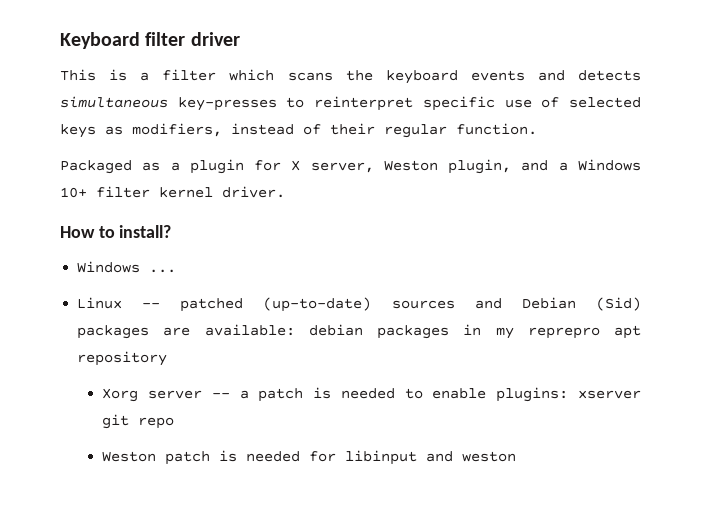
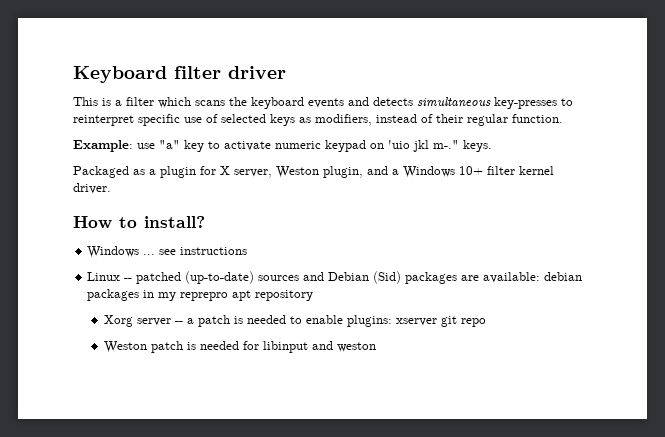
(537, 129) none -> [73,140,492,152] // Example: use "a" key to activate numeric keypad on 'uio jkl m-." keys.
(177, 271) none -> [159,247,248,255] see instructions

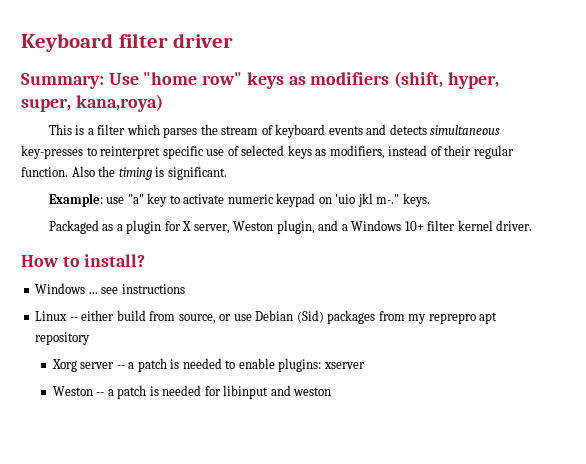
(286, 72) none -> [21,71,499,89] [21,94,163,112] // Summary: Use "home row" keys as modifiers (shift, hyper, super, kana,roya)
[195,97,247,106] scans the -> [163,124,273,138] parses the stream of
(563, 118) none -> [71,166,227,180] Also the timing is significant.
[136,271,583,284] [87,289,155,301] patched (up-to-date) sources and Debian (Sid) packages are available: debian packages in -> [81,310,405,324] either build from source, or use Debian (Sid) packages from
[441,316,487,327] [104,341,148,353] git repo // Weston -> [52,386,114,396] // Weston -- a

